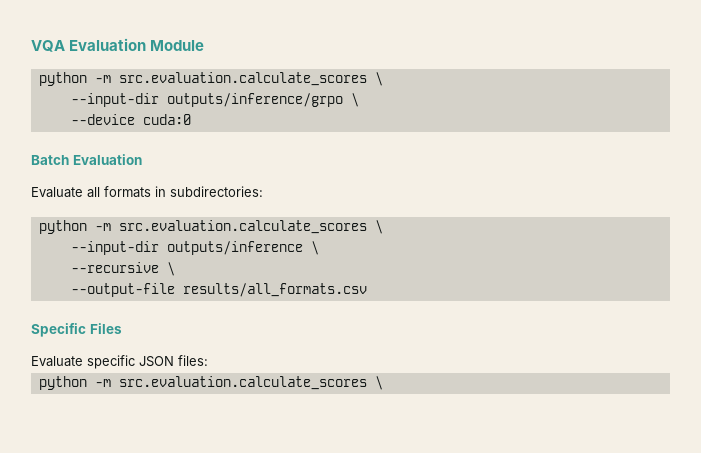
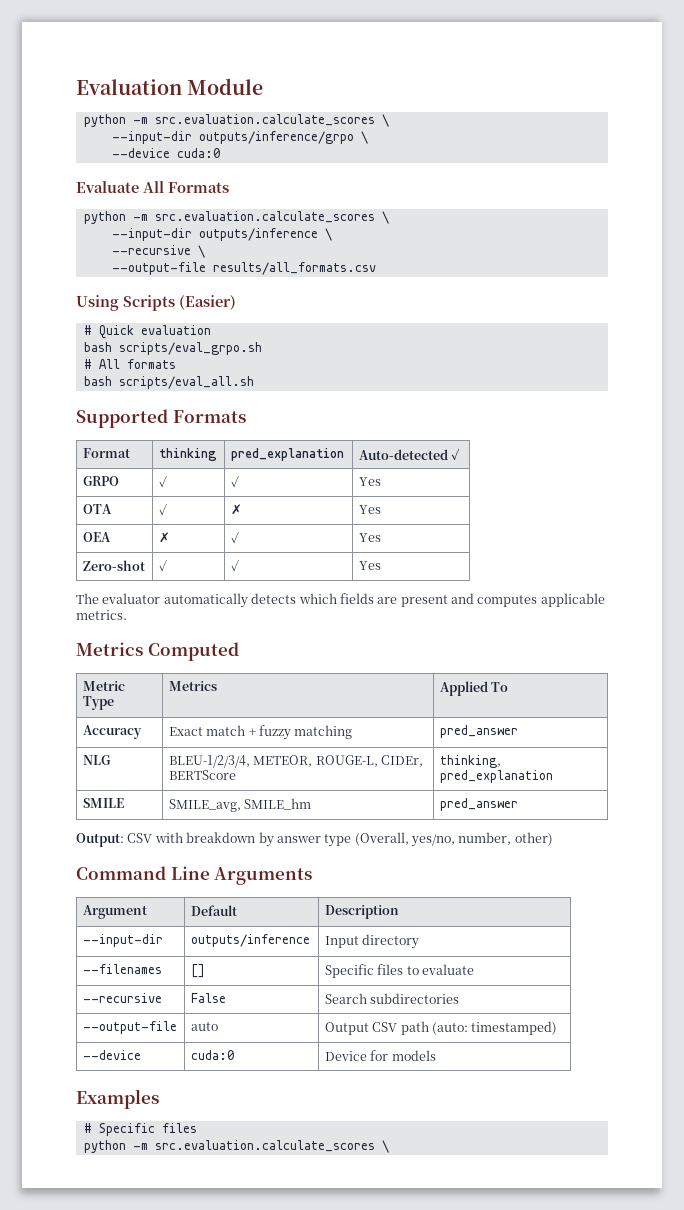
[31,40,65,52] VQA -> (76, 87) none
[31,154,142,165] [31,186,263,198] // Batch Evaluation // Evaluate all formats in subdirectories: -> [76,181,229,193] // Evaluate All Formats
[31,323,122,337] [31,355,208,369] Specific Files // Evaluate specific JSON files: -> [76,295,236,311] [83,325,211,339] [83,342,262,355] [83,359,176,369] [83,376,254,389] [76,409,246,428] [82,448,130,458] [158,448,217,461] [230,448,344,461] [358,448,461,460] [82,476,119,486] [158,476,167,487] [230,476,239,487] [358,477,381,486] [82,504,112,514] [158,504,167,515] [230,504,242,515] [358,505,381,514] [82,532,111,542] [158,532,170,543] [230,532,239,543] [358,533,381,542] [82,560,145,571] [158,560,167,571] [230,560,239,571] [358,561,381,570] [76,593,605,608] [76,610,127,620] [76,642,239,661] [82,681,125,691] [82,696,114,710] [168,681,217,691] [439,681,509,696] [82,725,142,739] [168,725,353,740] [439,725,518,738] [82,755,111,765] [168,755,424,768] [168,770,236,780] [439,755,501,768] [439,770,553,783] [82,798,124,808] [168,798,312,812] [439,798,518,811] [76,832,553,847] [76,866,313,885] [82,905,147,919] [190,905,237,916] [324,905,399,919] [82,934,163,947] [190,934,310,947] [324,934,420,949] [82,964,162,974] [190,964,205,978] [324,964,475,978] [82,993,162,1003] [190,993,226,1003] [324,993,460,1004] [82,1021,177,1034] [190,1022,218,1031] [324,1021,558,1035] [82,1050,141,1060] [190,1050,234,1060] [324,1050,436,1061] [76,1089,159,1109] [83,1123,197,1136] Using Scripts (Easier) // # Quick evaluation // bash scripts/eval_grpo.sh // # All formats // bash scripts/eval_all.sh // Supported Formats // Format | thinking | pred_explanation | Auto-detected ✓ // GRPO | ✓ | ✓ | Yes // OTA | ✓ | ✗ | Yes // OEA | ✗ | ✓ | Yes // Zero-shot | ✓ | ✓ | Yes // The evaluator automatically detects which fields are present and computes applicable metrics. // Metrics Computed // Metric Type | Metrics | Applied To // Accuracy | Exact match + fuzzy matching | pred_answer // NLG | BLEU-1/2/3/4, METEOR, ROUGE-L, CIDEr, BERTScore | thinking, pred_explanation // SMILE | SMILE_avg, SMILE_hm | pred_answer // Output: CSV with breakdown by answer type (Overall, yes/no, number, other) // Command Line Arguments // Argument | Default | Description // --input-dir | outputs/inference | Input directory // --filenames | [] | Specific files to evaluate // --recursive | False | Search subdirectories // --output-file | auto | Output CSV path (auto: timestamped) // --device | cuda:0 | Device for models // Examples // # Specific files

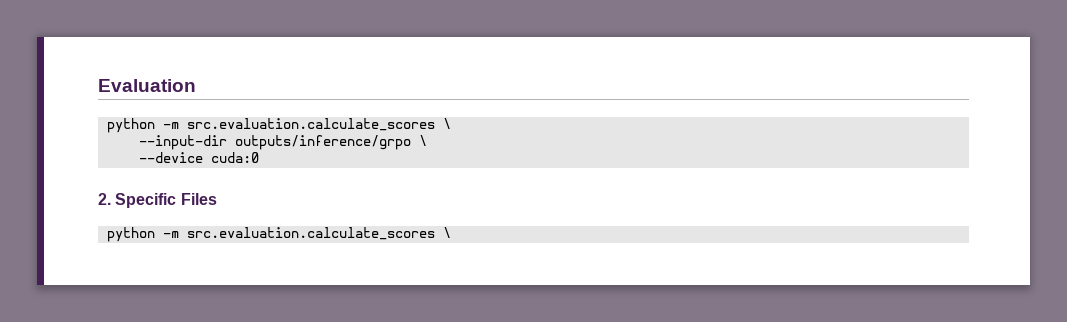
[187,78,264,95] Module -> (196, 85) none
[76,181,229,193] [83,211,389,224] [111,228,332,241] [111,245,205,258] [111,262,376,275] [76,295,236,311] [83,325,211,339] [83,342,262,355] [83,359,176,369] [83,376,254,389] [76,409,246,428] [82,448,130,458] [158,448,217,461] [230,448,344,461] [358,448,461,460] [82,476,119,486] [158,476,167,487] [230,476,239,487] [358,477,381,486] [82,504,112,514] [158,504,167,515] [230,504,242,515] [358,505,381,514] [82,532,111,542] [158,532,170,543] [230,532,239,543] [358,533,381,542] [82,560,145,571] [158,560,167,571] [230,560,239,571] [358,561,381,570] [76,593,605,608] [76,610,127,620] [76,642,239,661] [82,681,125,691] [82,696,114,710] [168,681,217,691] [439,681,509,696] [82,725,142,739] [168,725,353,740] [439,725,518,738] [82,755,111,765] [168,755,424,768] [168,770,236,780] [439,755,501,768] [439,770,553,783] [82,798,124,808] [168,798,312,812] [439,798,518,811] [76,832,553,847] [76,866,313,885] [82,905,147,919] [190,905,237,916] [324,905,399,919] [82,934,163,947] [190,934,310,947] [324,934,420,949] [82,964,162,974] [190,964,205,978] [324,964,475,978] [82,993,162,1003] [190,993,226,1003] [324,993,460,1004] [82,1021,177,1034] [190,1022,218,1031] [324,1021,558,1035] [82,1050,141,1060] [190,1050,234,1060] [324,1050,436,1061] [76,1089,159,1109] [83,1123,197,1136] [83,1140,389,1153] Evaluate All Formats // python -m src.evaluation.calculate_scores \ // --input-dir outputs/inference \ // --recursive \ // --output-file results/all_formats.csv // Using Scripts (Easier) // # Quick evaluation // bash scripts/eval_grpo.sh // # All formats // bash scripts/eval_all.sh // Supported Formats // Format | thinking | pred_explanation | Auto-detected ✓ // GRPO | ✓ | ✓ | Yes // OTA | ✓ | ✗ | Yes // OEA | ✗ | ✓ | Yes // Zero-shot | ✓ | ✓ | Yes // The evaluator automatically detects which fields are present and computes applicable metrics. // Metrics Computed // Metric Type | Metrics | Applied To // Accuracy | Exact match + fuzzy matching | pred_answer // NLG | BLEU-1/2/3/4, METEOR, ROUGE-L, CIDEr, BERTScore | thinking, pred_explanation // SMILE | SMILE_avg, SMILE_hm | pred_answer // Output: CSV with breakdown by answer type (Overall, yes/no, number, other) // Command Line Arguments // Argument | Default | Description // --input-dir | outputs/inference | Input directory // --filenames | [] | Specific files to evaluate // --recursive | False | Search subdirectories // --output-file | auto | Output CSV path (auto: timestamped) // --device | cuda:0 | Device for models // Examples // # Specific files // python -m src.evaluation.calculate_scores \ -> [98,193,217,208] [107,227,451,242] 2. Specific Files // python -m src.evaluation.calculate_scores \

